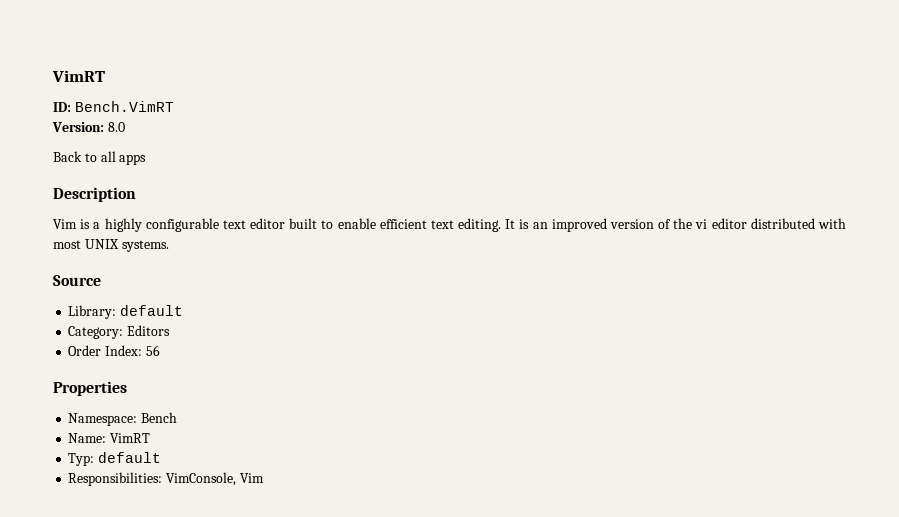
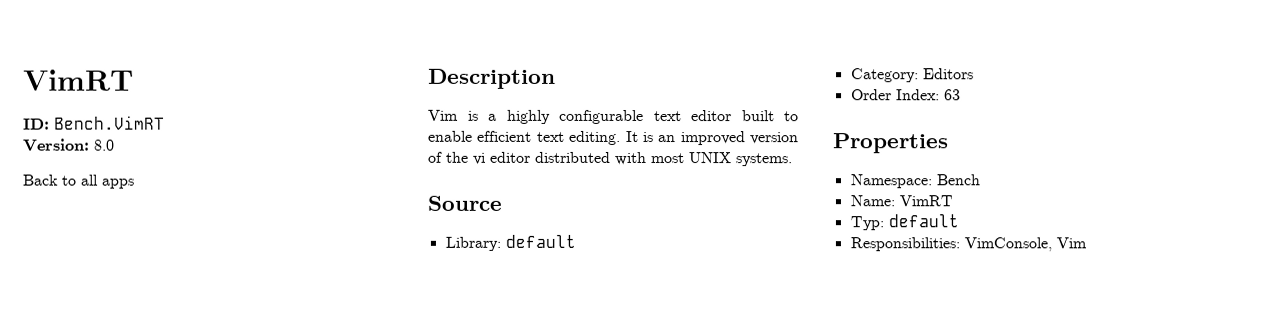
[145,345,160,356] 56 -> [943,89,961,101] 63

